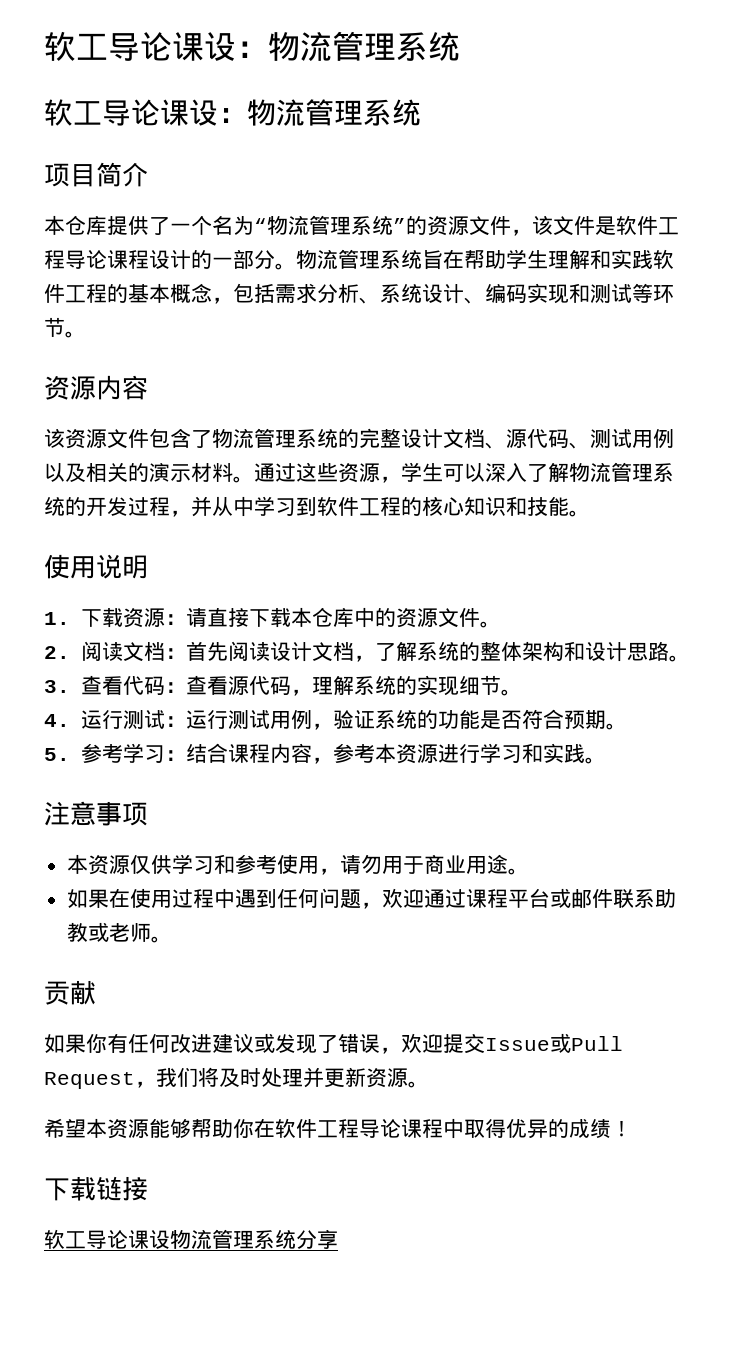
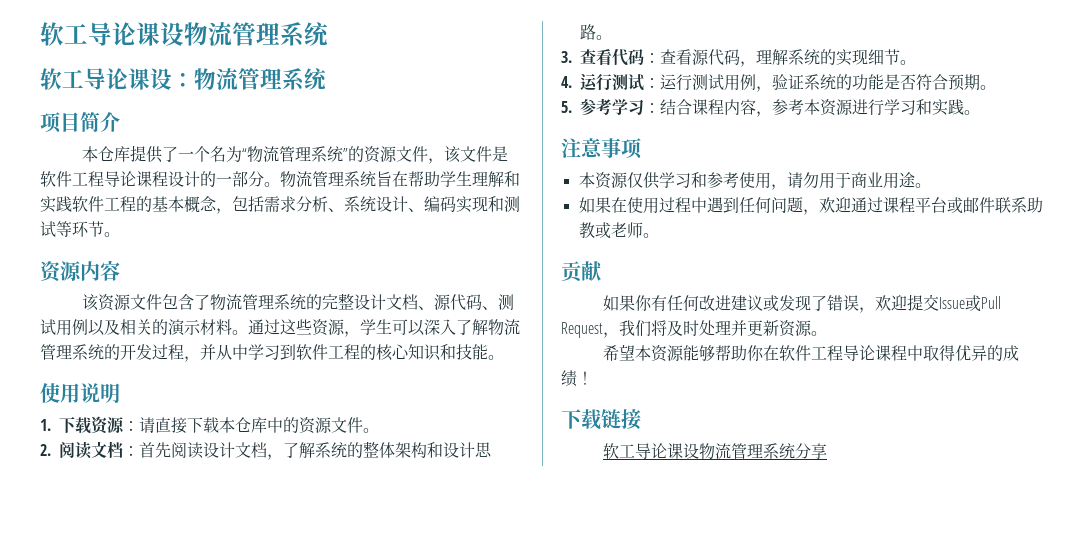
[44,31,268,61] 软工导论课设： -> [40,22,184,46] 软工导论课设

